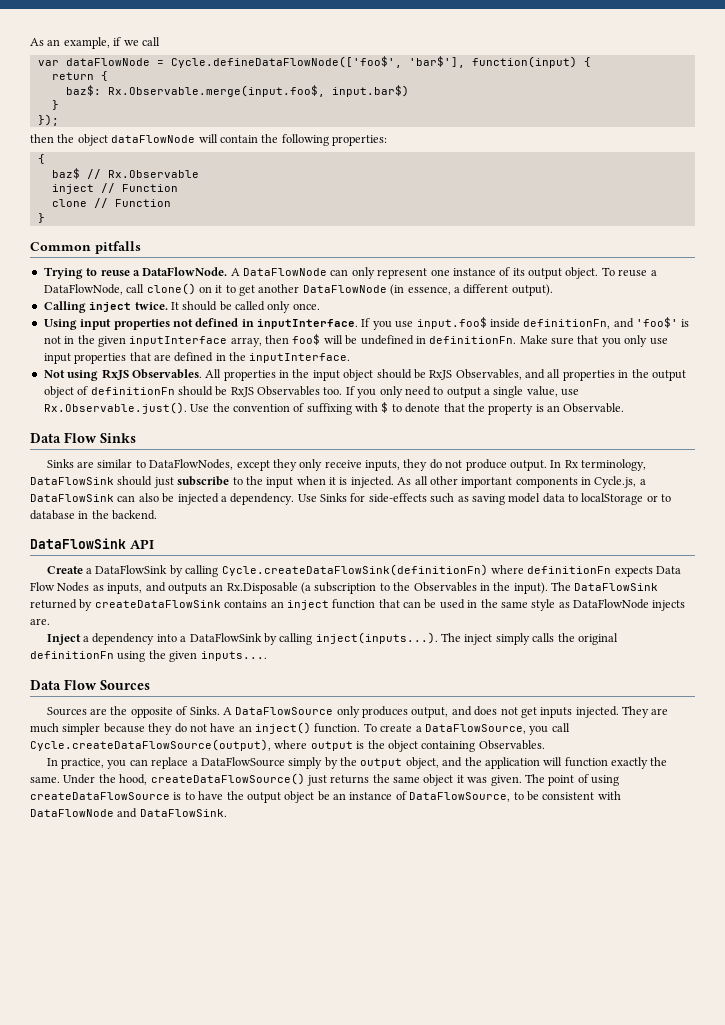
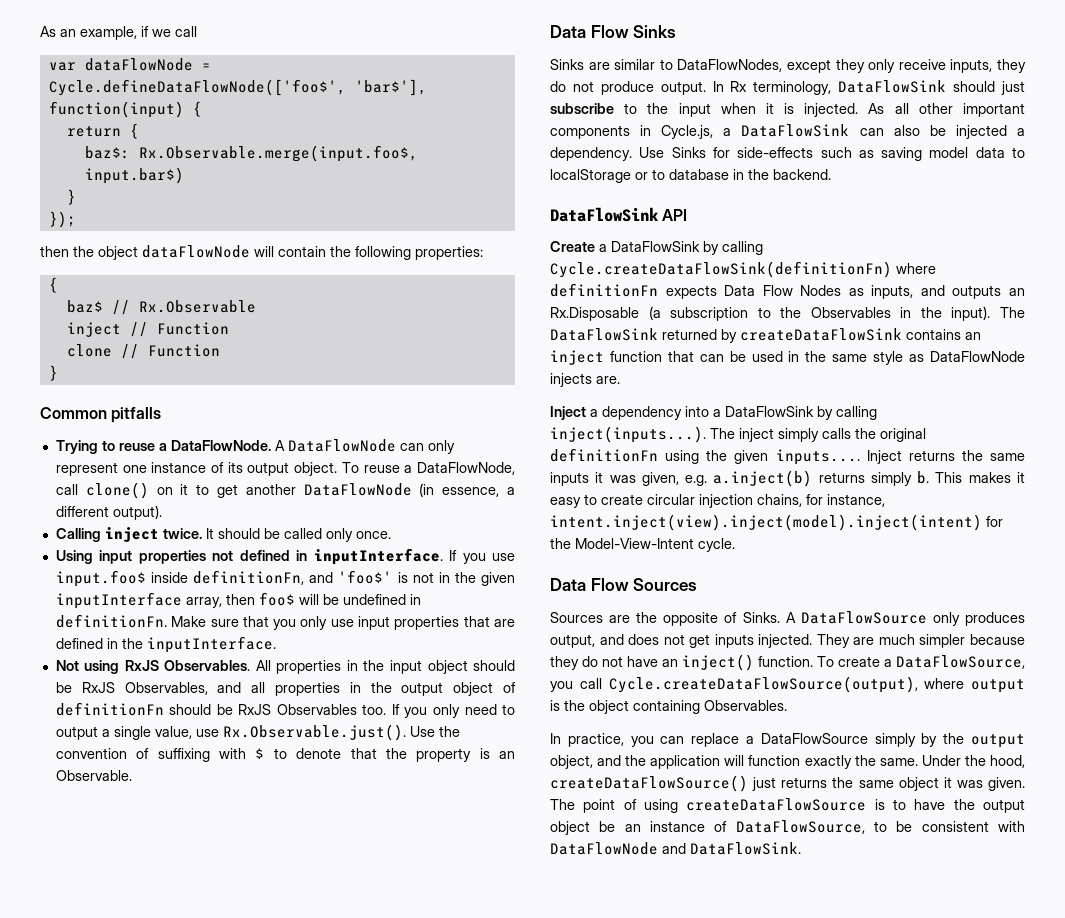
(267, 656) none -> [866,450,1025,464] [550,470,1025,487] [550,494,885,508] [550,514,1003,531] [550,538,735,552] Inject returns the same inputs it was given, e.g. a.inject(b) returns simply b. This makes it easy to create circular injection chains, for instance, intent.inject(view).inject(model).inject(intent) for the Model-View-Intent cycle.

